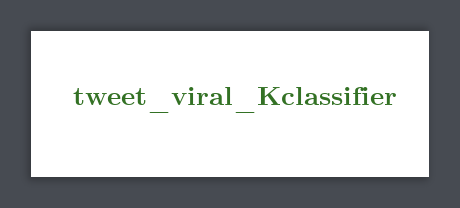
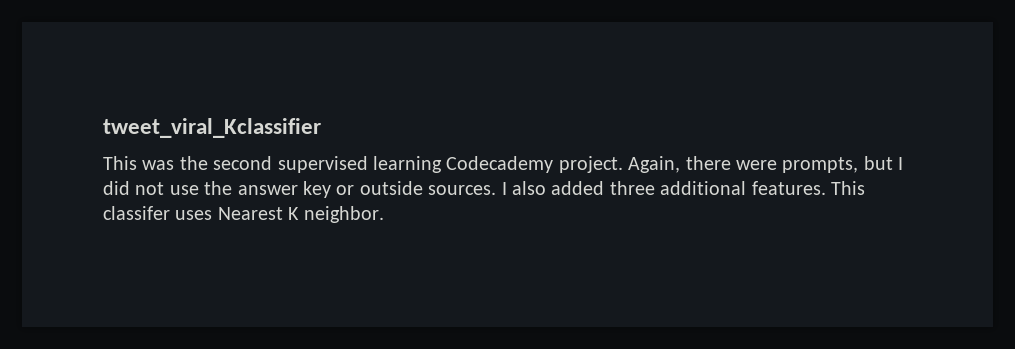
(397, 100) none -> [103,156,904,173] [103,181,865,198] [103,206,384,223] // This was the second supervised learning Codecademy project. Again, there were prompts, but I did not use the answer key or outside sources. I also added three additional features. This classifer uses Nearest K neighbor.

